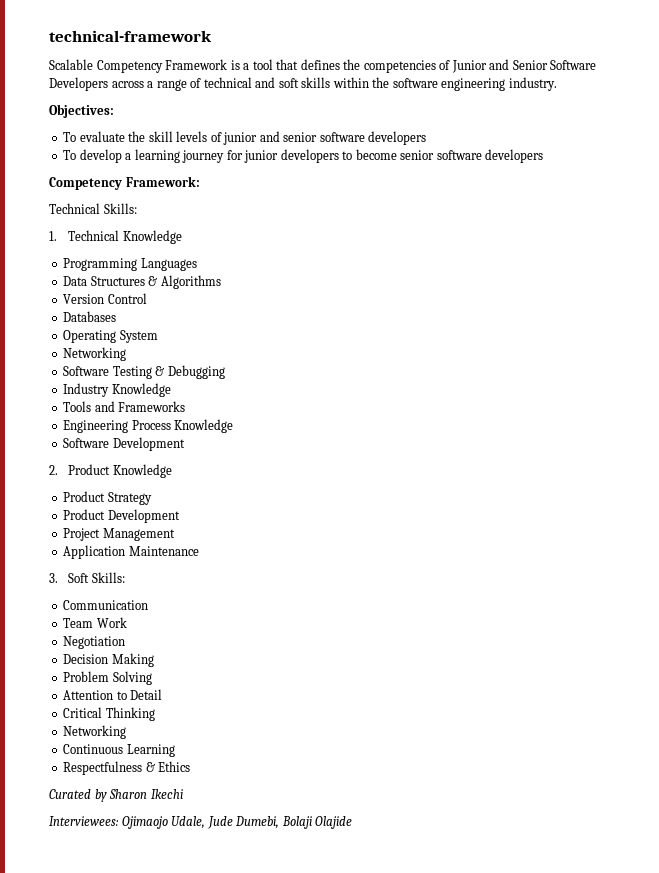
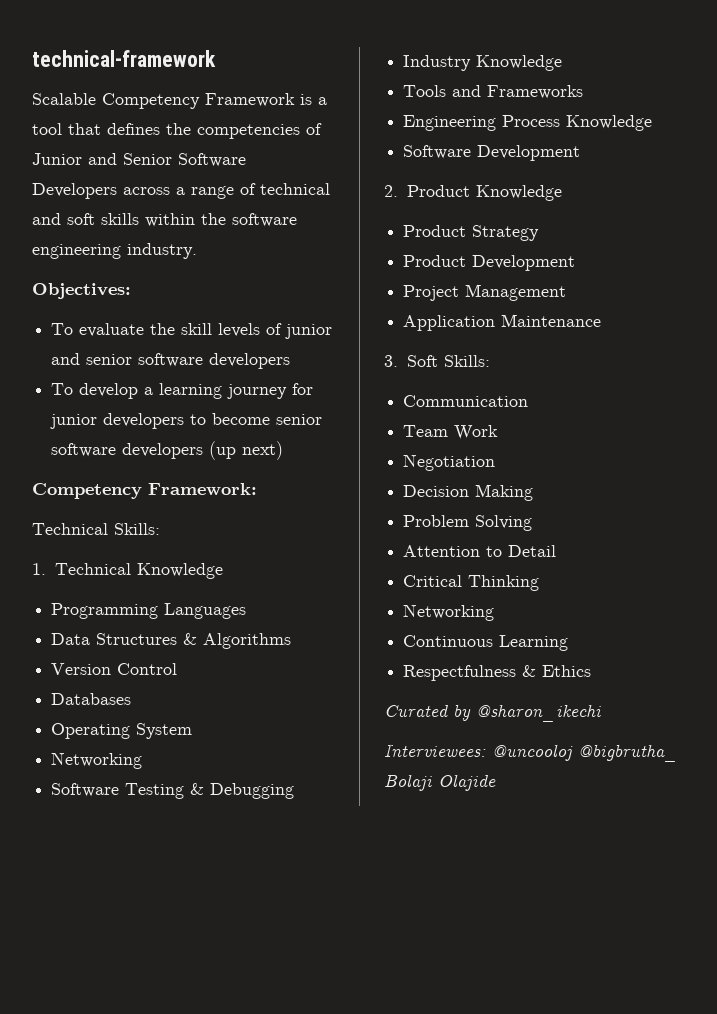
(544, 156) none -> [209,441,284,460] (up next)
[109,789,183,799] Sharon Ikechi -> [476,704,601,722] @sharon_ikechi
[121,816,280,829] Ojimaojo Udale, Jude Dumebi, -> [492,744,678,762] @uncooloj @bigbrutha_

